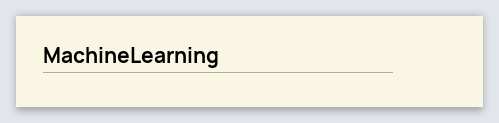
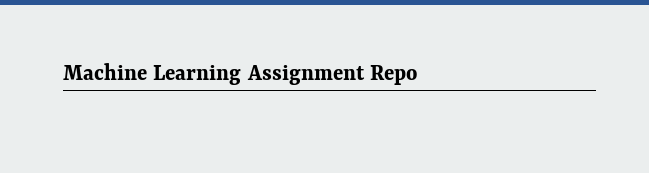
[43,47,219,68] MachineLearning -> [63,63,418,85] Machine Learning Assignment Repo

